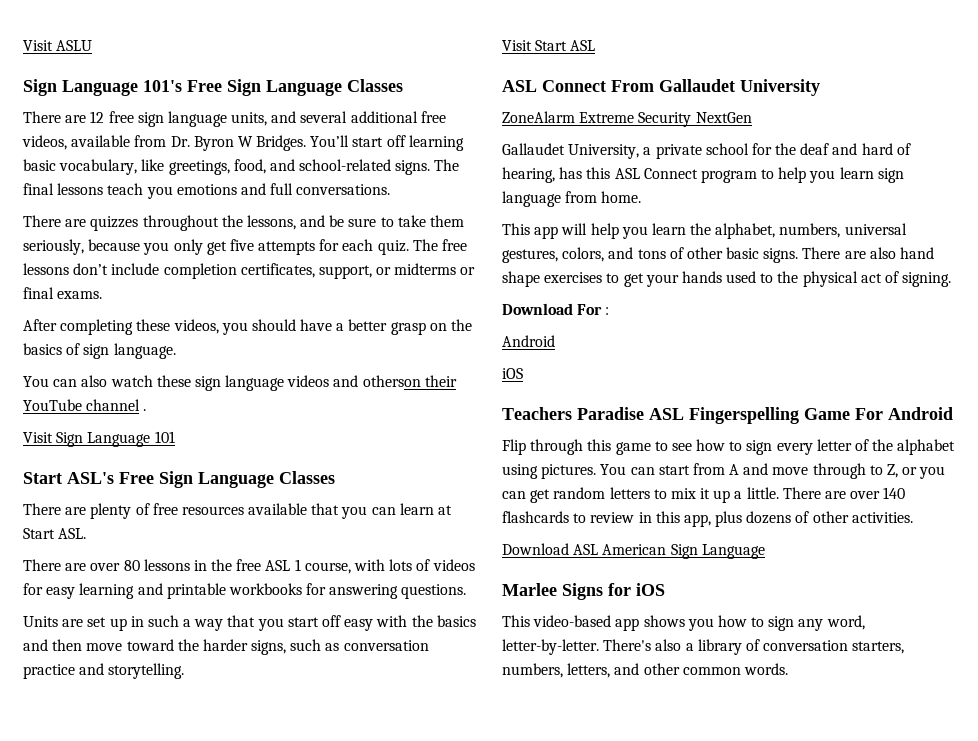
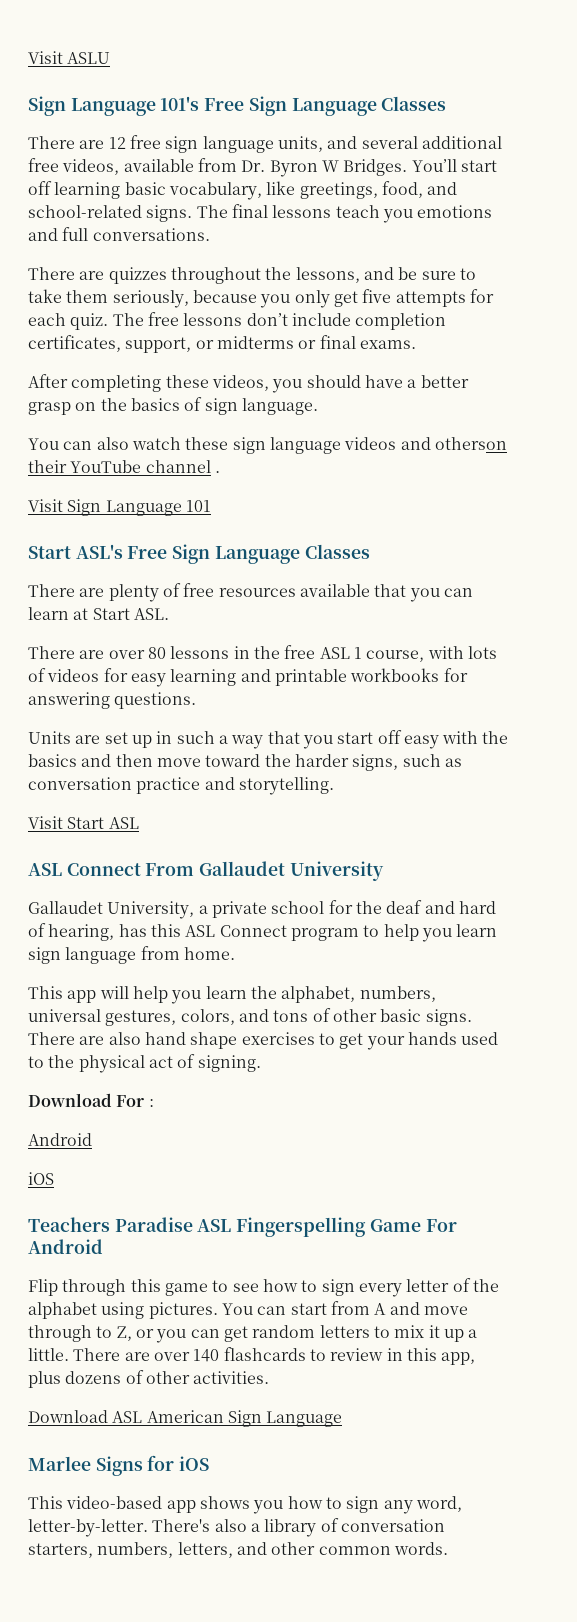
[502,111,752,127] // ZoneAlarm Extreme Security NextGen -> (384, 871) none

